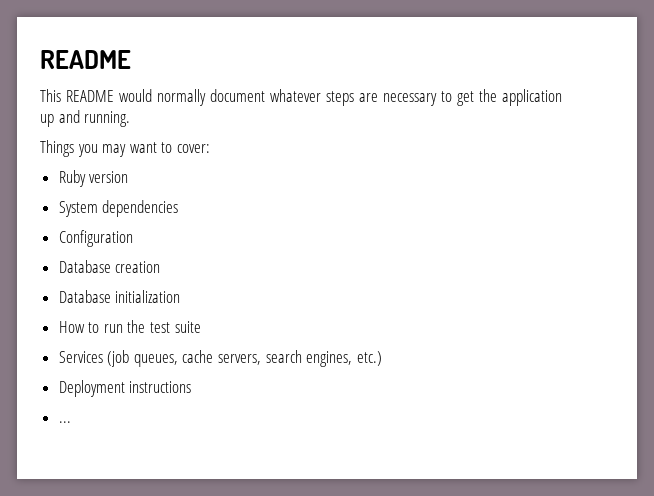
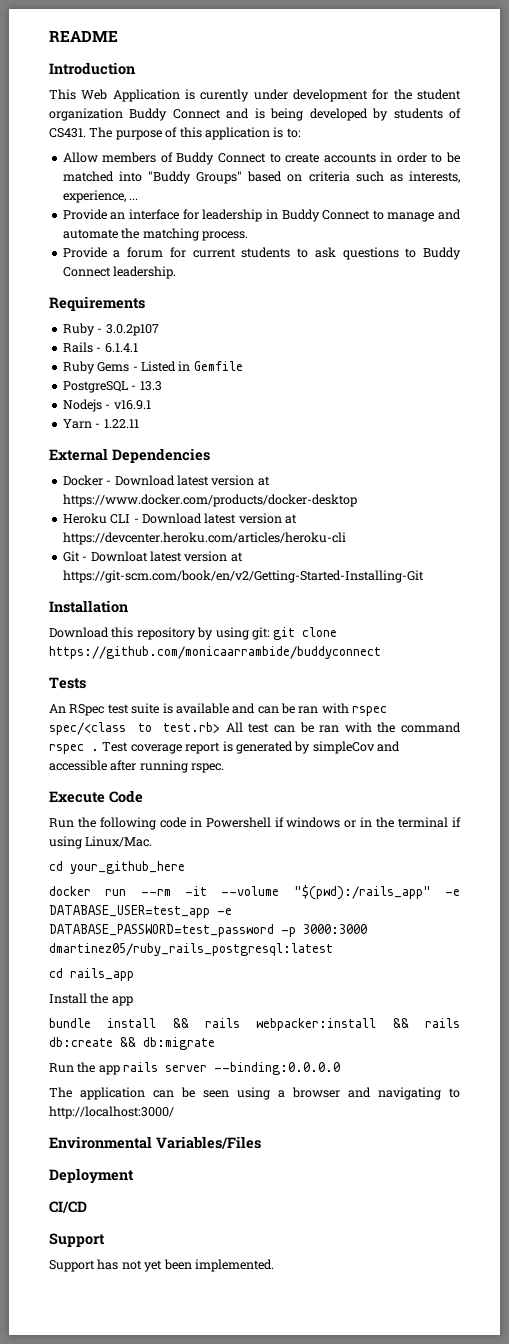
[40,50,131,69] README -> [49,30,118,42] [49,62,135,75] README // Introduction
[66,89,562,106] [40,110,131,127] [40,140,210,157] [58,170,129,187] [58,200,179,217] [58,230,133,247] [58,260,161,273] [58,290,181,303] [58,320,201,333] [58,350,382,367] [58,380,192,397] [58,421,71,423] README would normally document whatever steps are necessary to get the application up and running. // Things you may want to cover: // Ruby version // System dependencies // Configuration // Database creation // Database initialization // How to run the test suite // Services (job queues, cache servers, search engines, etc.) // Deployment instructions // ... -> [81,89,461,102] [49,108,462,121] [49,127,301,140] [62,152,460,165] [62,171,461,184] [62,190,139,203] [62,209,461,222] [62,228,248,241] [62,247,462,260] [62,266,177,279] [49,296,145,311] [62,323,159,336] [62,342,138,353] [62,361,243,374] [62,381,162,393] [62,399,151,412] [62,419,139,429] [49,448,210,463] [62,475,270,486] [62,494,357,507] [62,513,297,524] [62,532,346,545] [62,551,243,562] [62,570,424,583] [49,600,128,613] [49,627,338,640] [49,646,381,659] [49,677,86,689] [49,703,388,716] [49,722,462,735] [49,741,400,754] [49,760,225,773] [49,790,143,803] [49,817,462,830] [49,836,153,849] [49,861,185,874] [49,885,460,900] [49,905,232,918] [49,924,367,937] [49,943,333,956] [49,968,134,981] [49,993,133,1006] [49,1018,460,1031] [49,1037,215,1050] [49,1062,341,1075] [49,1087,460,1100] [49,1106,174,1119] [49,1136,261,1149] [49,1168,134,1184] [49,1201,87,1213] [49,1233,105,1247] [49,1259,274,1272] Web Application is curently under development for the student organization Buddy Connect and is being developed by students of CS431. The purpose of this application is to: // Allow members of Buddy Connect to create accounts in order to be matched into "Buddy Groups" based on criteria such as interests, experience, ... // Provide an interface for leadership in Buddy Connect to manage and automate the matching process. // Provide a forum for current students to ask questions to Buddy Connect leadership. // Requirements // Ruby - 3.0.2p107 // Rails - 6.1.4.1 // Ruby Gems - Listed in Gemfile // PostgreSQL - 13.3 // Nodejs - v16.9.1 // Yarn - 1.22.11 // External Dependencies // Docker - Download latest version at https://www.docker.com/products/docker-desktop // Heroku CLI - Download latest version at https://devcenter.heroku.com/articles/heroku-cli // Git - Downloat latest version at https://git-scm.com/book/en/v2/Getting-Started-Installing-Git // Installation // Download this repository by using git: git clone https://github.com/monicaarrambide/buddyconnect // Tests // An RSpec test suite is available and can be ran with rspec spec/<class to test.rb> All test can be ran with the command rspec . Test coverage report is generated by simpleCov and accessible after running rspec. // Execute Code // Run the following code in Powershell if windows or in the terminal if using Linux/Mac. // cd your_github_here // docker run --rm -it --volume "$(pwd):/rails_app" -e DATABASE_USER=test_app -e DATABASE_PASSWORD=test_password -p 3000:3000 dmartinez05/ruby_rails_postgresql:latest // cd rails_app // Install the app // bundle install && rails webpacker:install && rails db:create && db:migrate // Run the app rails server --binding:0.0.0.0 // The application can be seen using a browser and navigating to http://localhost:3000/ // Environmental Variables/Files // Deployment // CI/CD // Support // Support has not yet been implemented.

